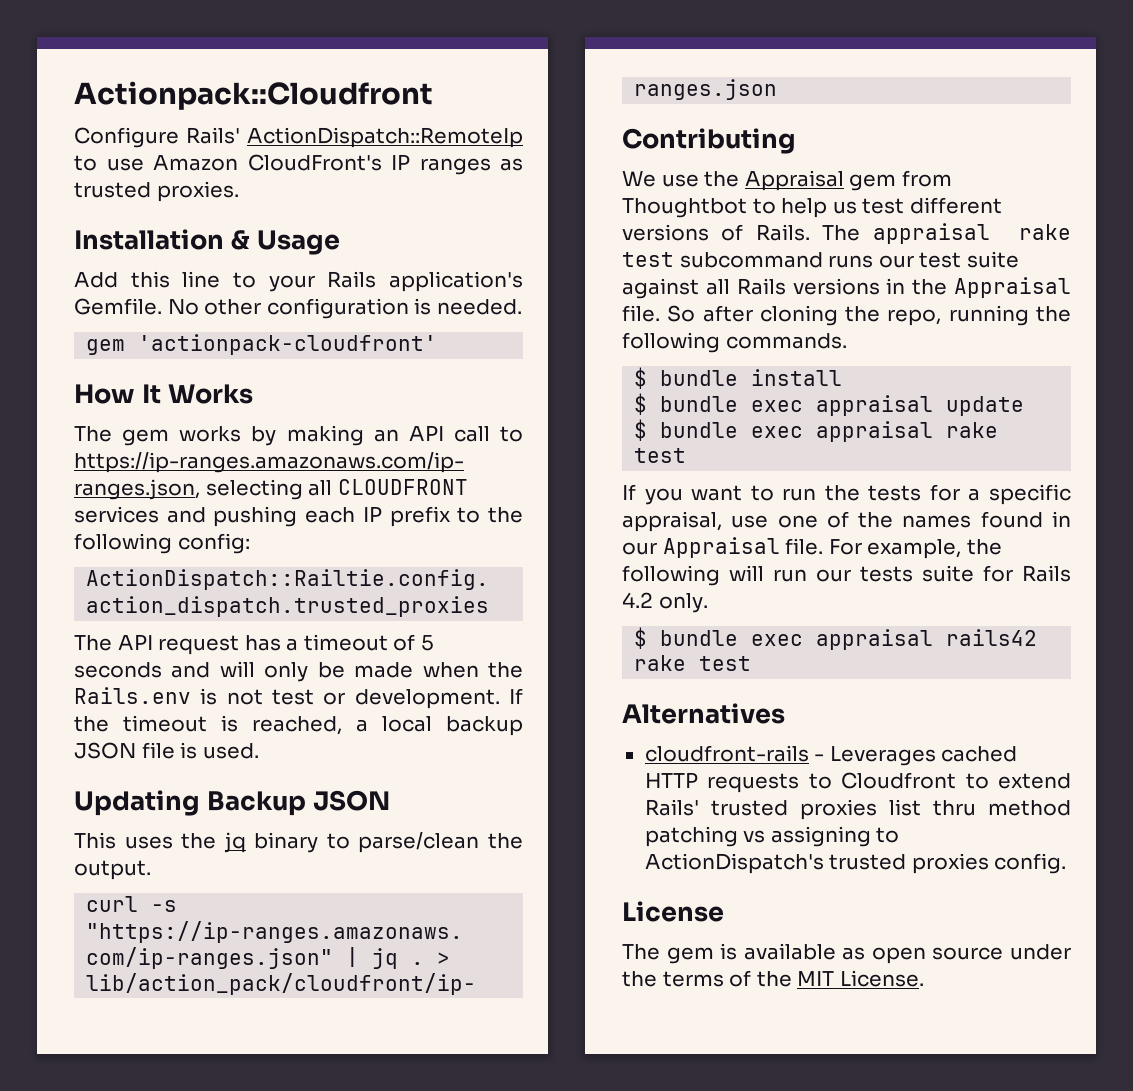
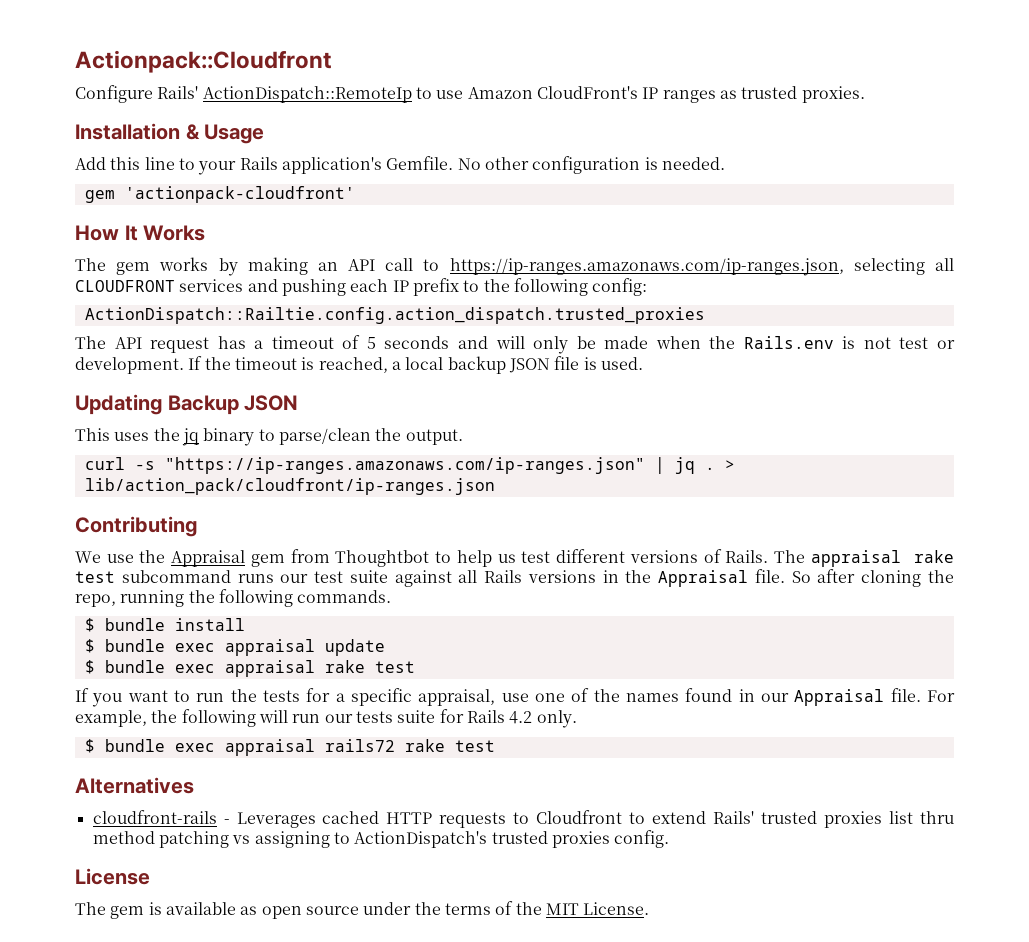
[946,629,1038,646] rails42 -> [324,739,395,752] rails72

